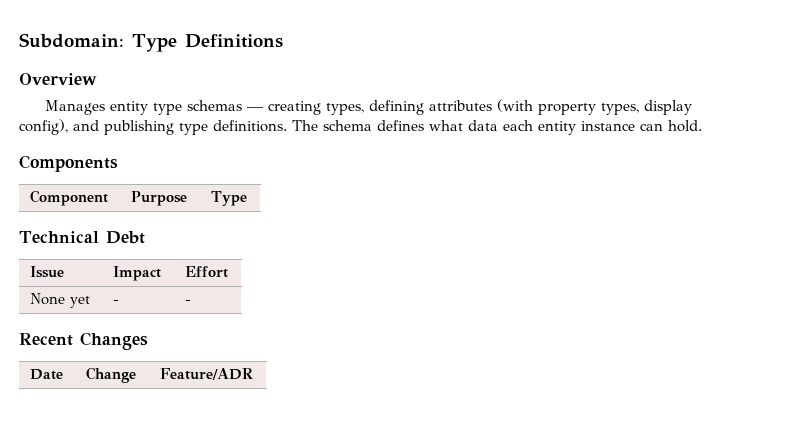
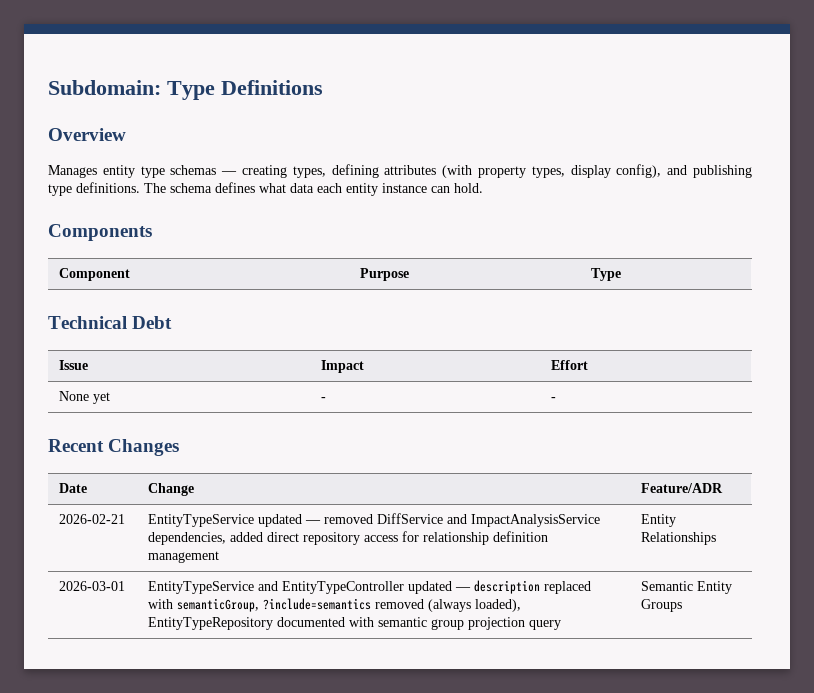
(254, 374) none -> [59,514,126,524] [148,513,601,527] [148,531,549,545] [148,551,220,563] [641,514,677,527] [641,532,717,545] [59,581,126,591] [148,580,592,594] [148,598,522,612] [148,617,562,630] [641,581,733,594] [641,599,683,612] // 2026-02-21 | EntityTypeService updated — removed DiffService and ImpactAnalysisService dependencies, added direct repository access for relationship definition management | Entity Relationships // 2026-03-01 | EntityTypeService and EntityTypeController updated — description replaced with semanticGroup, ?include=semantics removed (always loaded), EntityTypeRepository documented with semantic group projection query | Semantic Entity Groups

